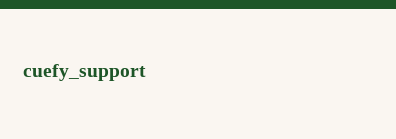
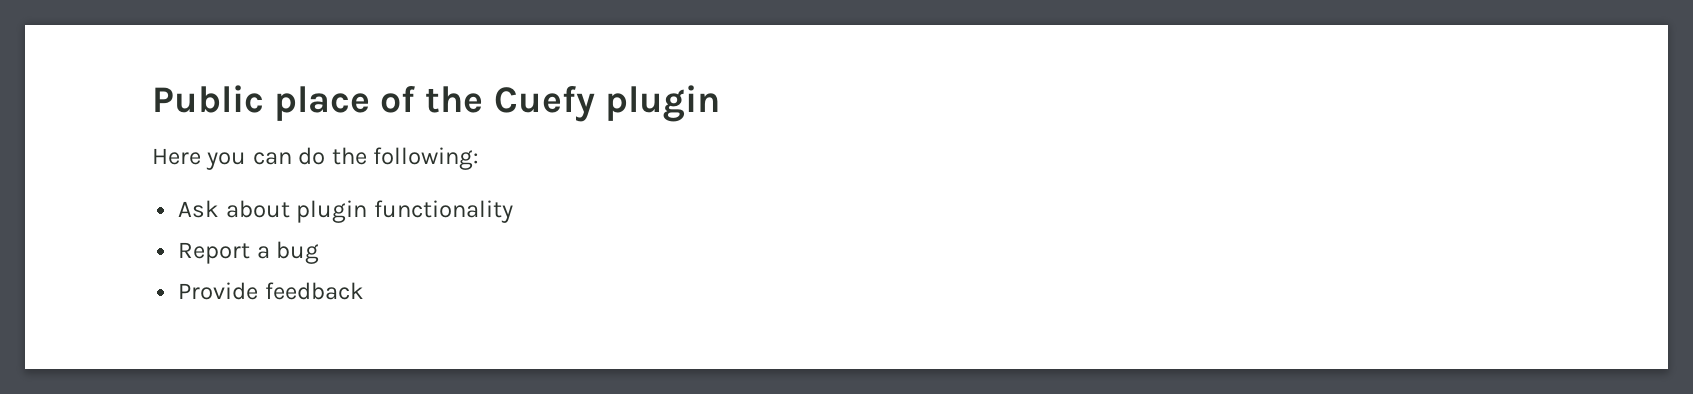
[23,64,146,81] cuefy_support -> [152,85,720,122] [152,147,480,170] [178,200,513,223] [178,241,320,264] [178,282,364,300] Public place of the Cuefy plugin // Here you can do the following: // Ask about plugin functionality // Report a bug // Provide feedback

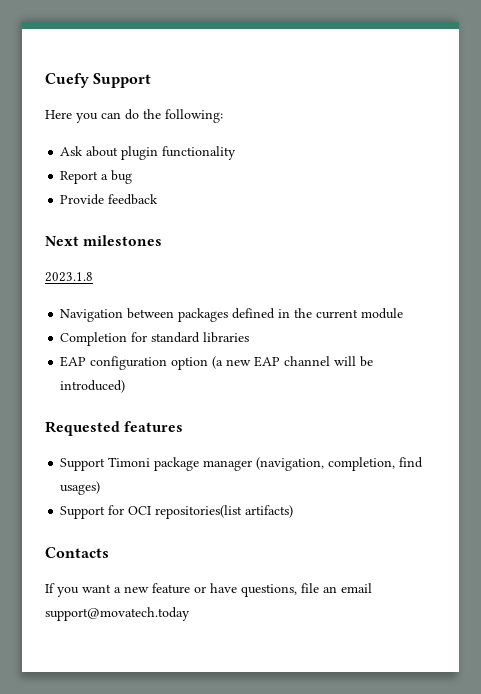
[152,85,720,122] Public place of the Cuefy plugin -> [45,73,152,88] Cuefy Support
(364, 291) none -> [45,235,163,246] [45,272,93,282] [60,308,404,322] [60,332,250,346] [60,356,374,370] [60,380,126,393] [45,421,184,436] [60,457,424,471] [60,481,101,495] [60,505,294,519] [45,547,109,558] [45,583,372,597] [45,607,190,621] // Next milestones // 2023.1.8 // Navigation between packages defined in the current module // Completion for standard libraries // EAP configuration option (a new EAP channel will be introduced) // Requested features // Support Timoni package manager (navigation, completion, find usages) // Support for OCI repositories(list artifacts) // Contacts // If you want a new feature or have questions, file an email support@movatech.today

